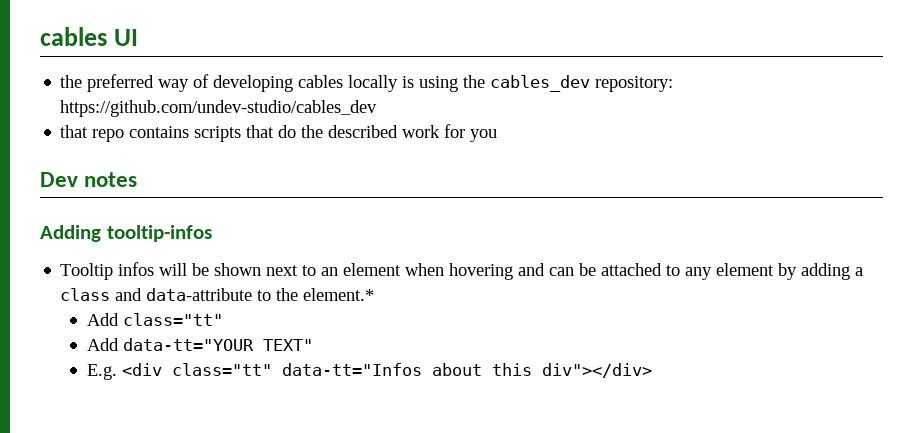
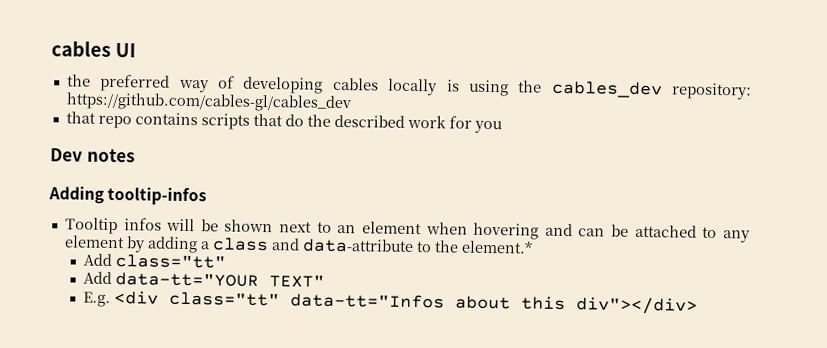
[60,100,378,117] https://github.com/undev-studio/cables_dev -> [65,92,352,113] https://github.com/cables-gl/cables_dev

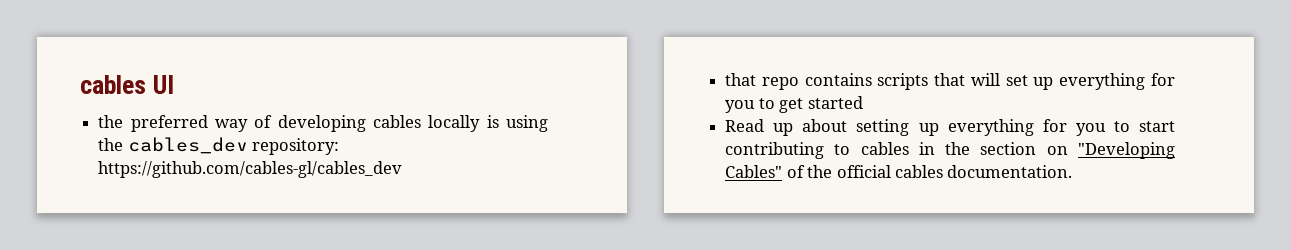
[284,114,502,134] [50,148,135,163] [48,186,208,206] [64,217,750,243] [63,235,533,254] [82,253,226,269] [82,271,325,288] [82,291,698,315] do the described work for you // Dev notes // Adding tooltip-infos // Tooltip infos will be shown next to an element when hovering and can be attached to any element by adding a class and data-attribute to the element.* // Add class="tt" // Add data-tt="YOUR TEXT" // E.g. <div class="tt" data-tt="Infos about this div"></div> -> [970,73,1175,90] [725,96,863,113] [725,119,1175,136] [725,142,1175,159] [725,165,1073,178] will set up everything for you to get started // Read up about setting up everything for you to start contributing to cables in the section on "Developing Cables" of the official cables documentation.

